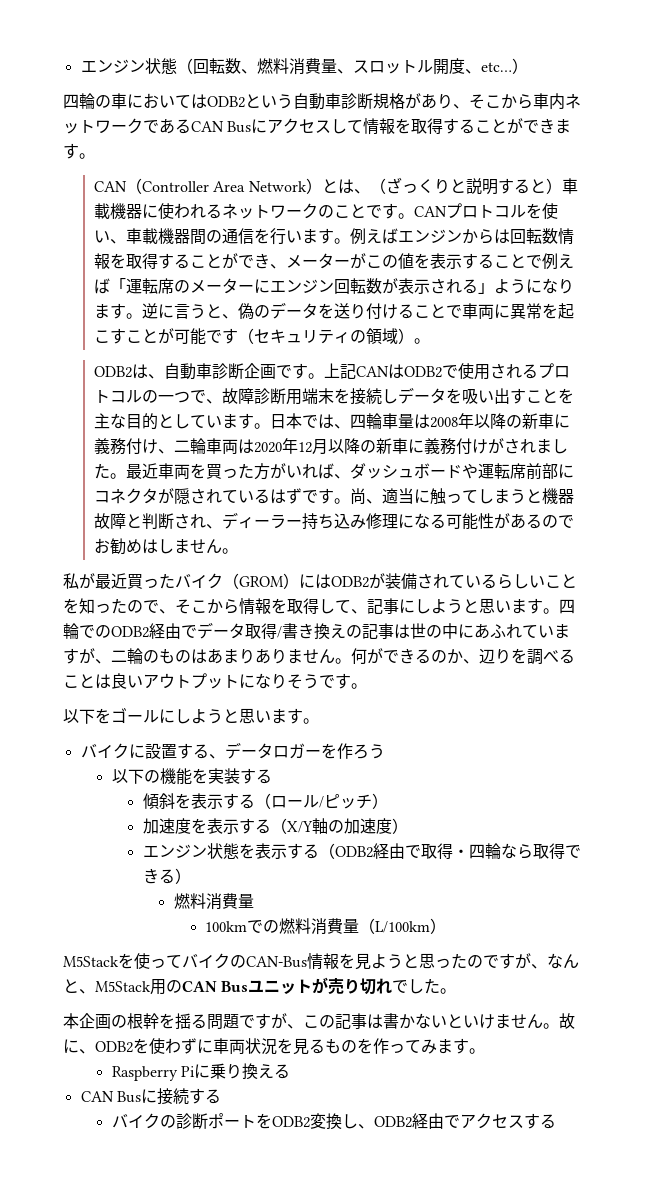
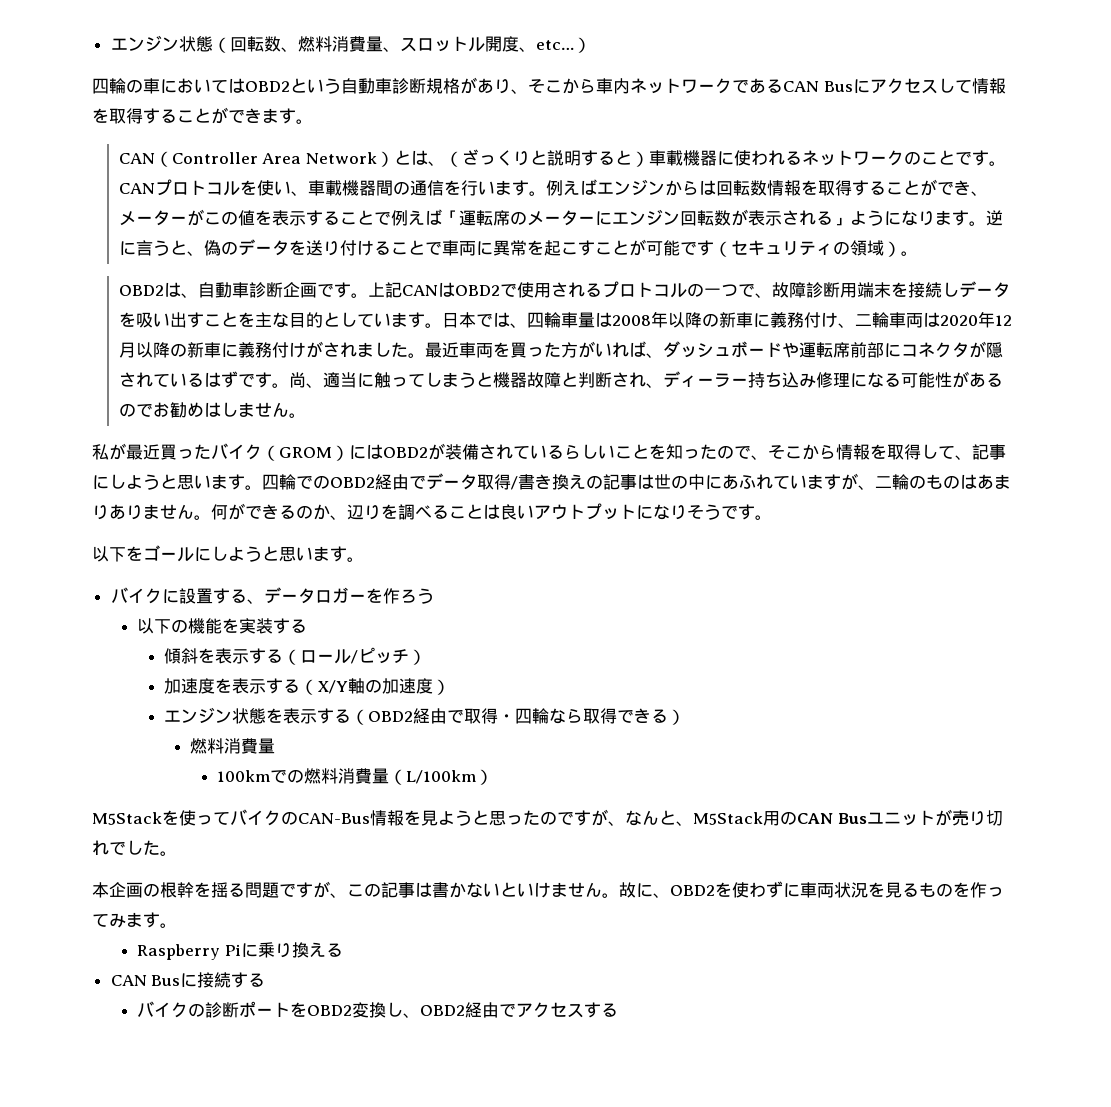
[207,96,245,108] ODB2 -> [245,81,290,92] OBD2
[94,366,133,378] ODB2 -> [118,285,164,296] OBD2
[404,366,443,378] ODB2 -> [454,285,500,296] OBD2
[331,576,369,588] ODB2 -> [383,447,428,458] OBD2
[111,626,149,638] ODB2 -> [330,477,375,488] OBD2
[334,846,373,858] ODB2 -> [367,711,413,722] OBD2
[95,1041,133,1053] ODB2 -> [670,885,715,896] OBD2
[271,1116,310,1128] ODB2 -> [307,1005,353,1016] OBD2
[373,1116,412,1128] ODB2 -> [420,1005,466,1016] OBD2

